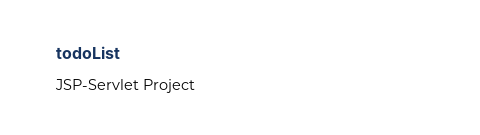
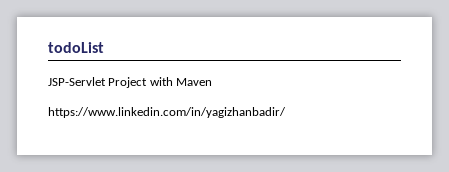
(195, 86) none -> [149,77,213,86] [48,107,286,118] with Maven // https://www.linkedin.com/in/yagizhanbadir/

